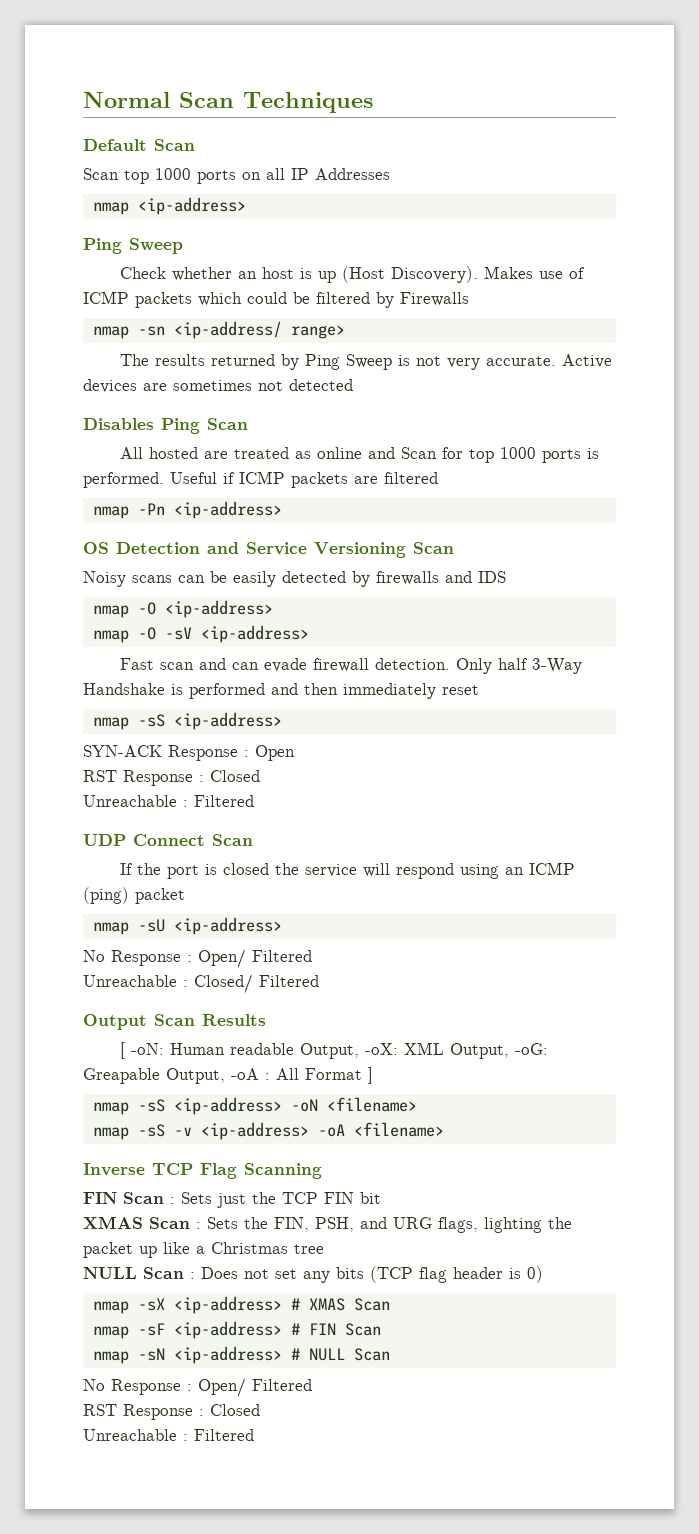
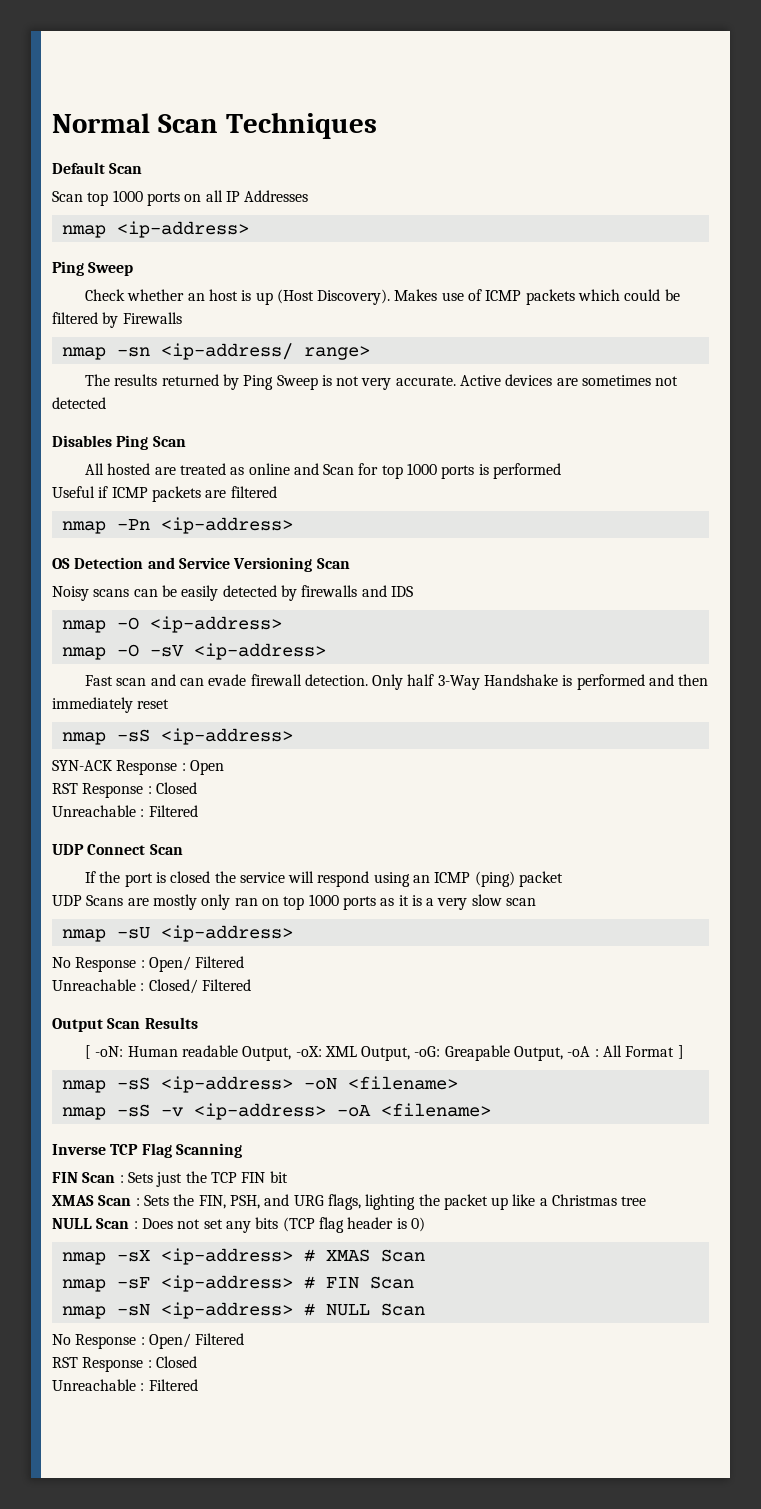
[83,472,164,488] performed. -> [493,463,562,479] performed //
(185, 896) none -> [52,894,537,910] // UDP Scans are mostly only ran on top 1000 ports as it is a very slow scan

